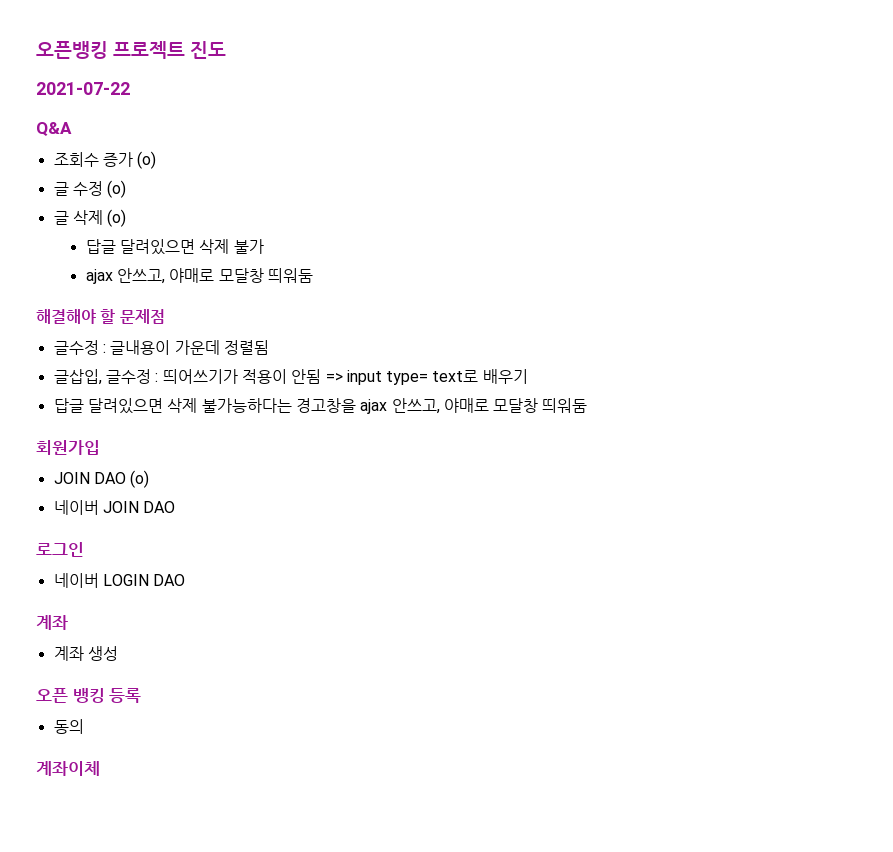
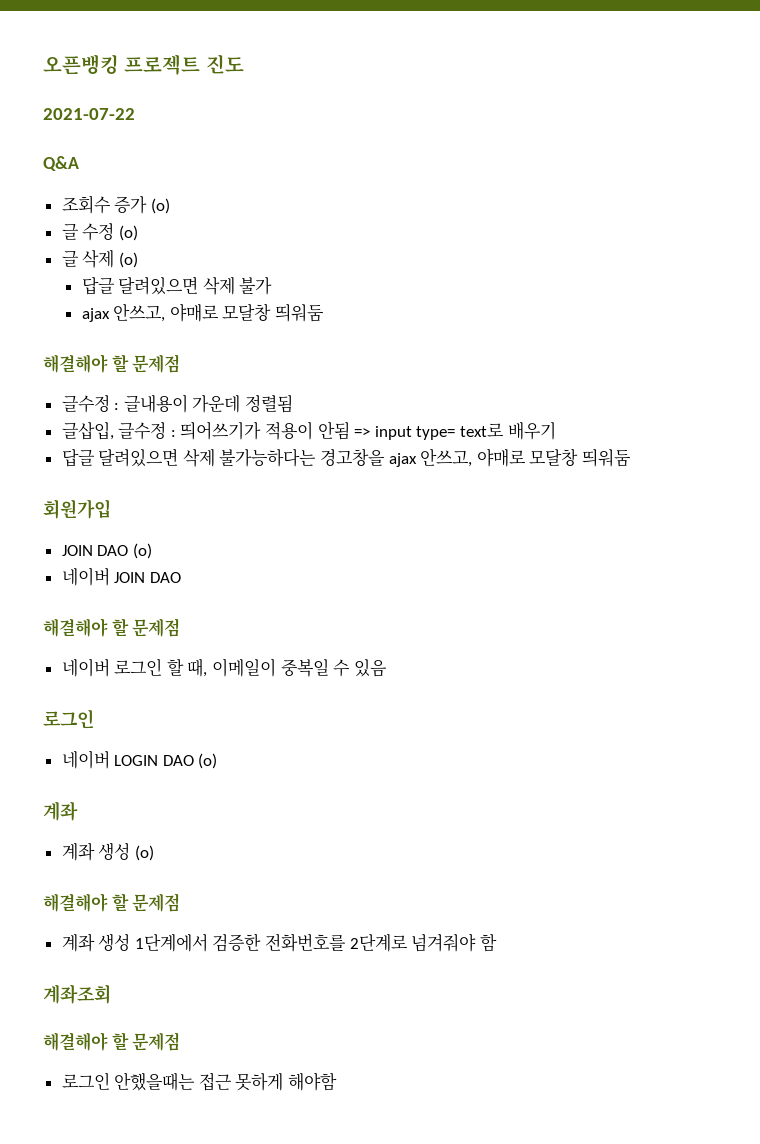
(176, 507) none -> [43,618,181,637] [61,658,387,677] // 해결해야 할 문제점 // 네이버 로그인 할 때, 이메일이 중복일 수 있음
(186, 580) none -> [198,753,218,769] (o)
[36,688,142,703] [53,719,84,734] [36,761,100,776] // 오픈 뱅킹 등록 // 동의 // 계좌이체 -> [134,845,154,861] [43,893,181,912] [61,933,497,952] [43,984,111,1004] [43,1032,181,1051] [61,1072,338,1091] (o) // 해결해야 할 문제점 // 계좌 생성 1단계에서 검증한 전화번호를 2단계로 넘겨줘야 함 // 계좌조회 // 해결해야 할 문제점 // 로그인 안했을때는 접근 못하게 해야함

